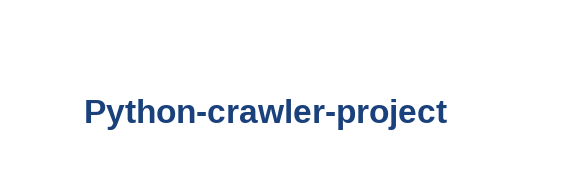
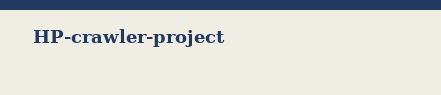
[84,99,447,130] Python-crawler-project -> [33,29,225,47] HP-crawler-project

